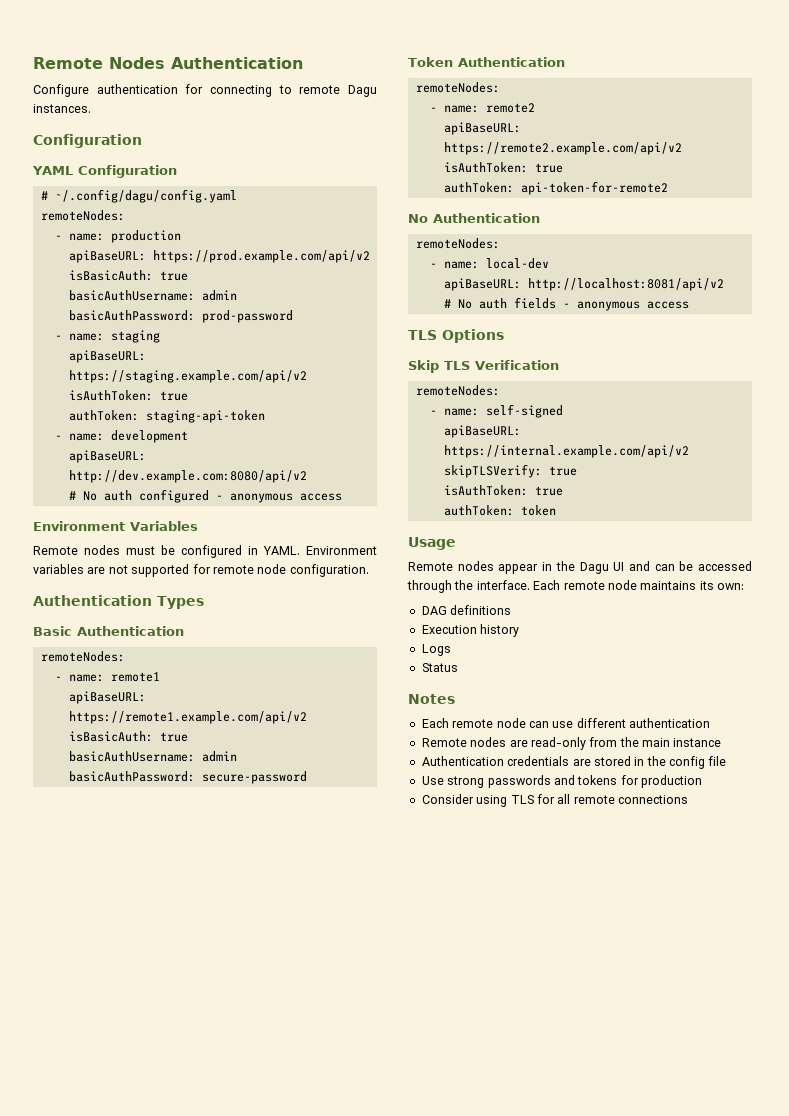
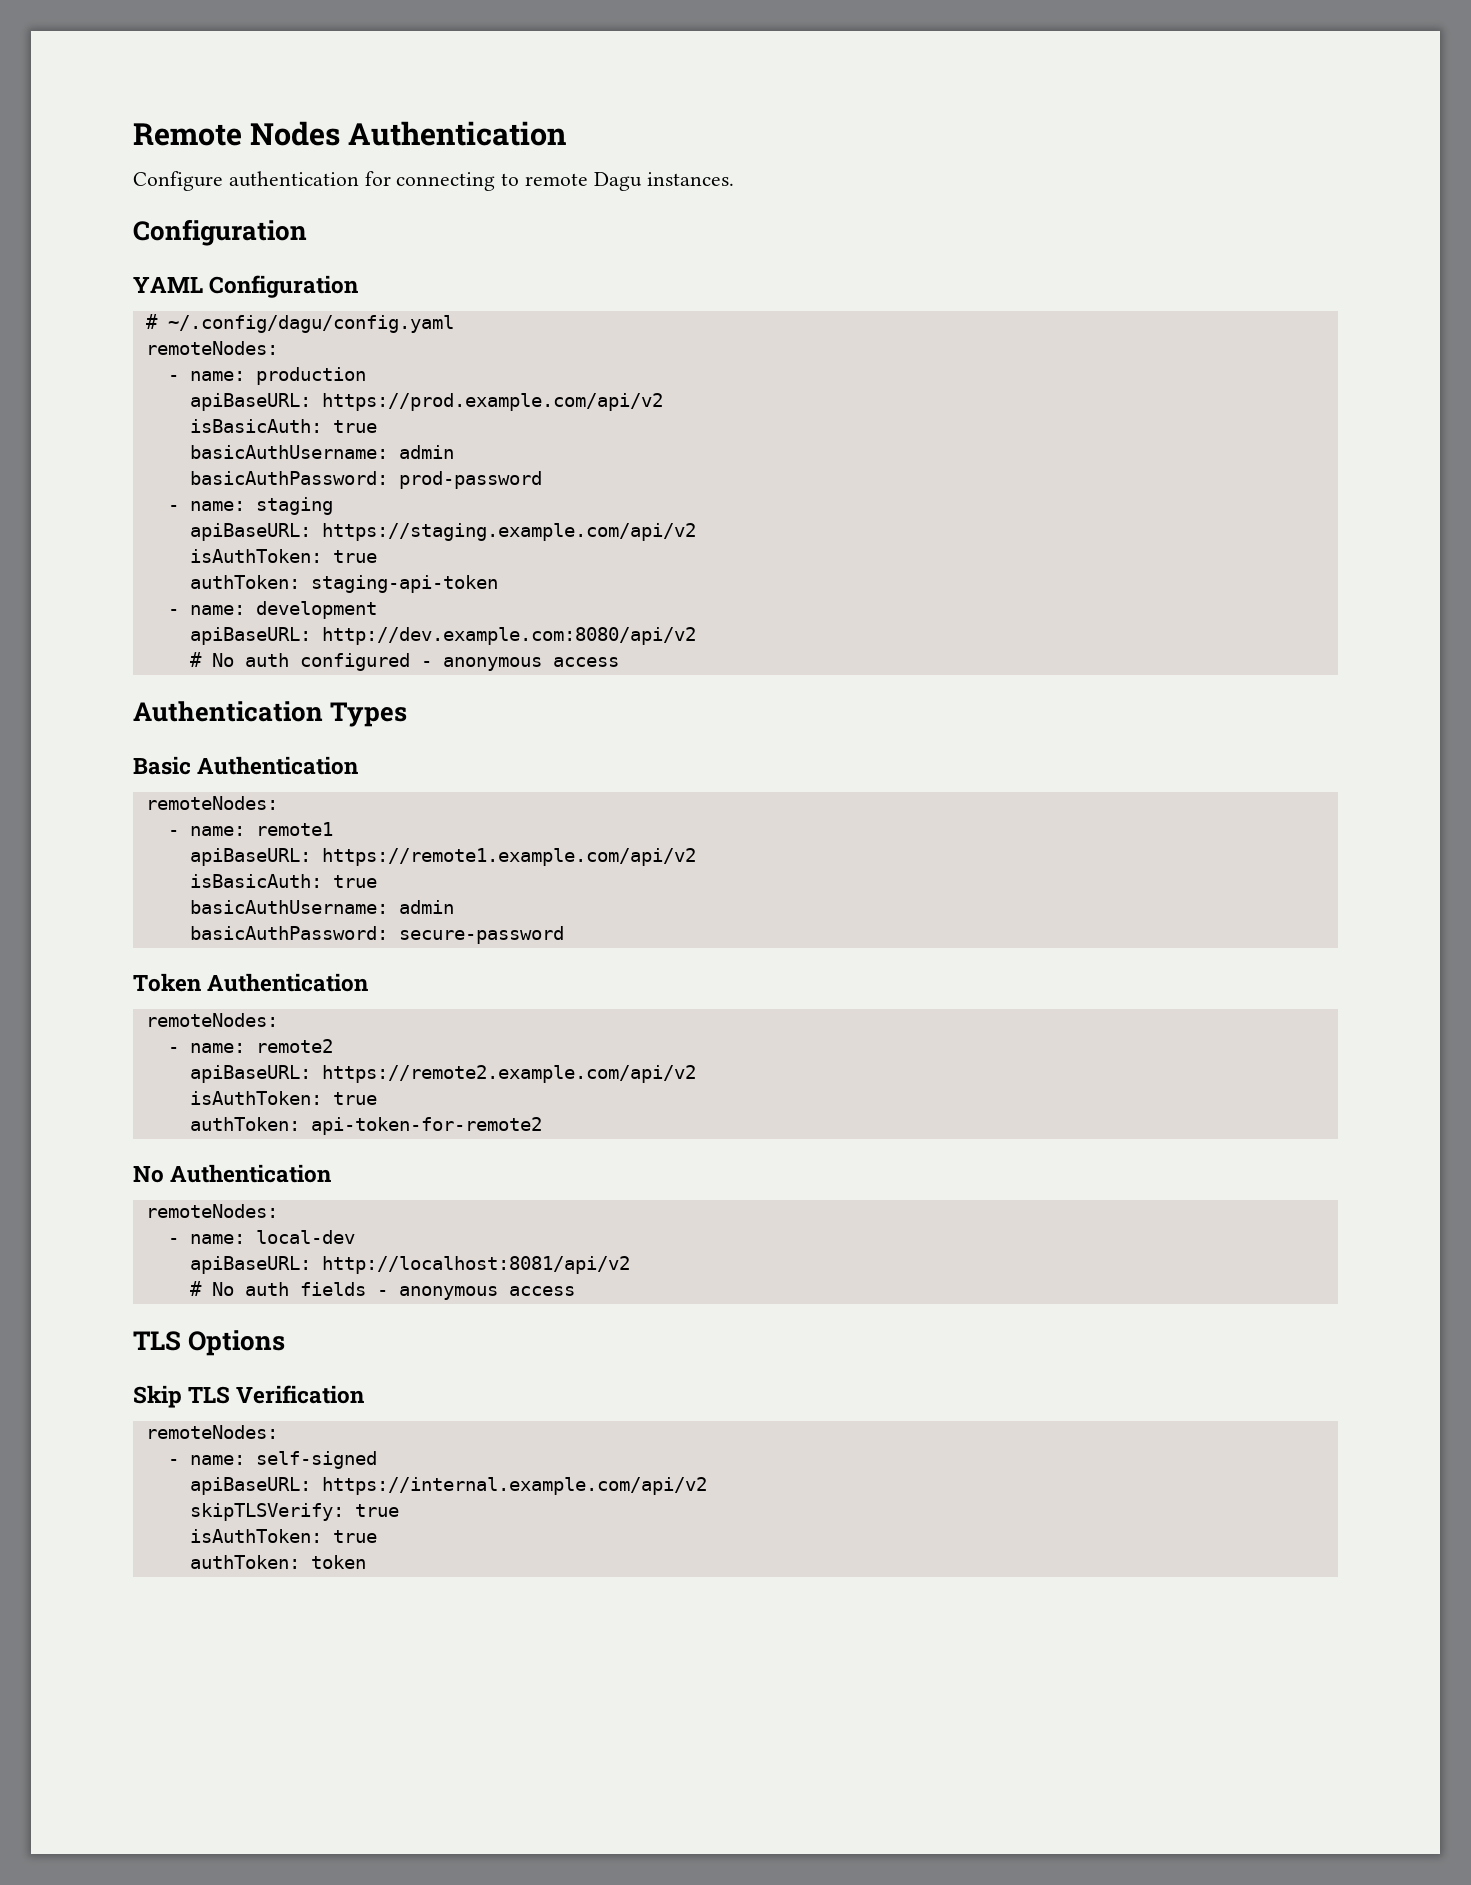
[33,521,198,531] [33,545,377,558] [33,564,369,577] // Environment Variables // Remote nodes must be configured in YAML. Environment variables are not supported for remote node configuration. -> (619, 662) none
[408,537,456,550] [408,561,752,574] [407,580,744,593] [421,605,512,615] [421,624,520,637] [421,644,451,656] [421,663,458,672] [408,694,455,704] [421,718,710,728] [421,737,722,750] [421,756,727,769] [421,775,702,788] [421,794,688,807] // Usage // Remote nodes appear in the Dagu UI and can be accessed through the interface. Each remote node maintains its own: // DAG definitions // Execution history // Logs // Status // Notes // Each remote node can use different authentication // Remote nodes are read-only from the main instance // Authentication credentials are stored in the config file // Use strong passwords and tokens for production // Consider using TLS for all remote connections -> (366, 1562) none

